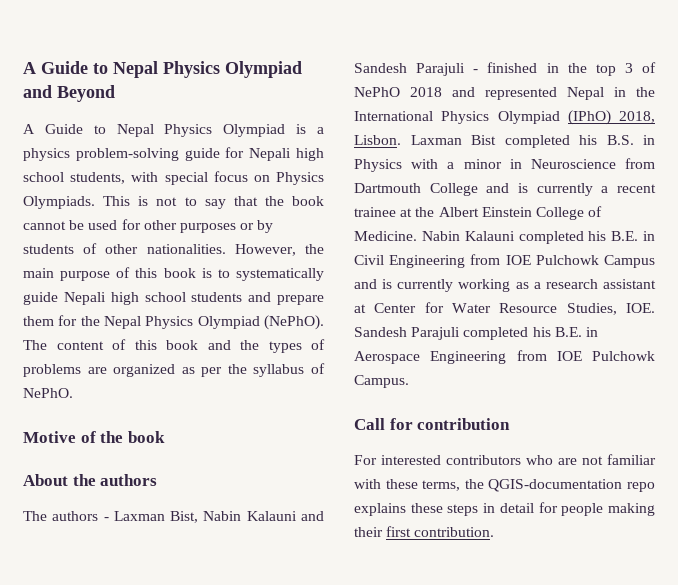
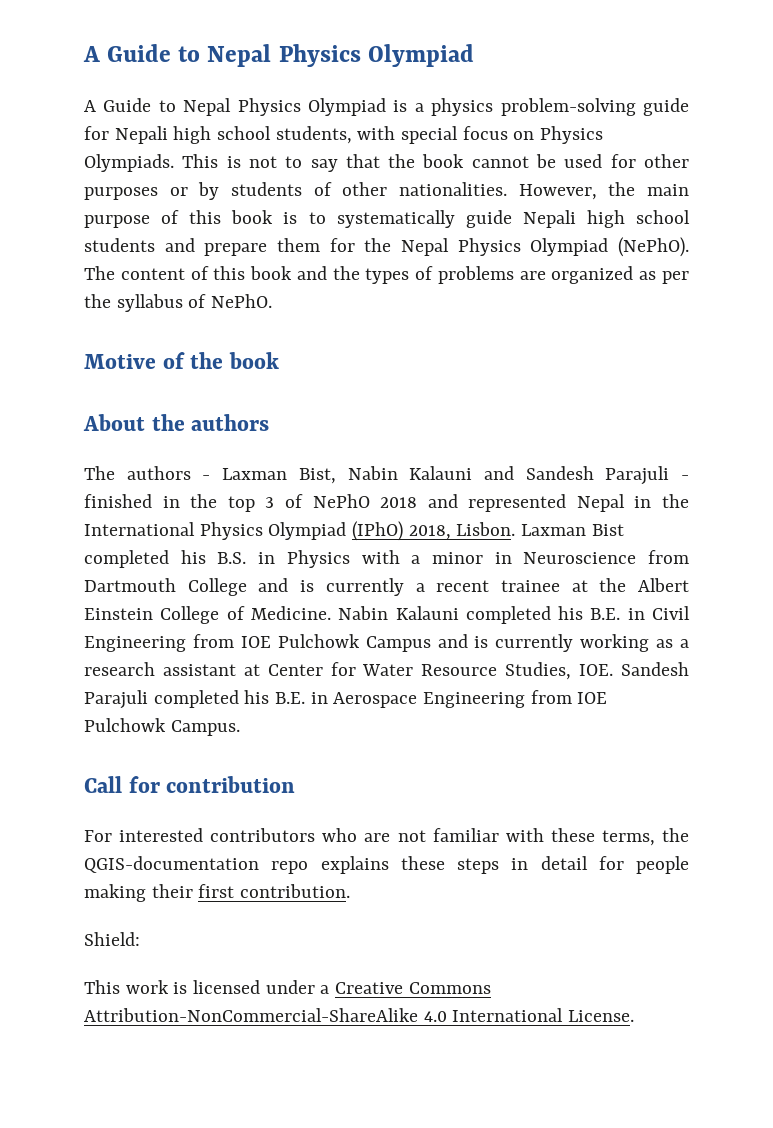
[23,61,302,78] [23,85,115,102] A Guide to Nepal Physics Olympiad and Beyond -> [83,44,474,67] A Guide to Nepal Physics Olympiad
(495, 532) none -> [84,932,140,946] [84,980,491,994] [84,1008,635,1022] // Shield: // This work is licensed under a Creative Commons Attribution-NonCommercial-ShareAlike 4.0 International License.

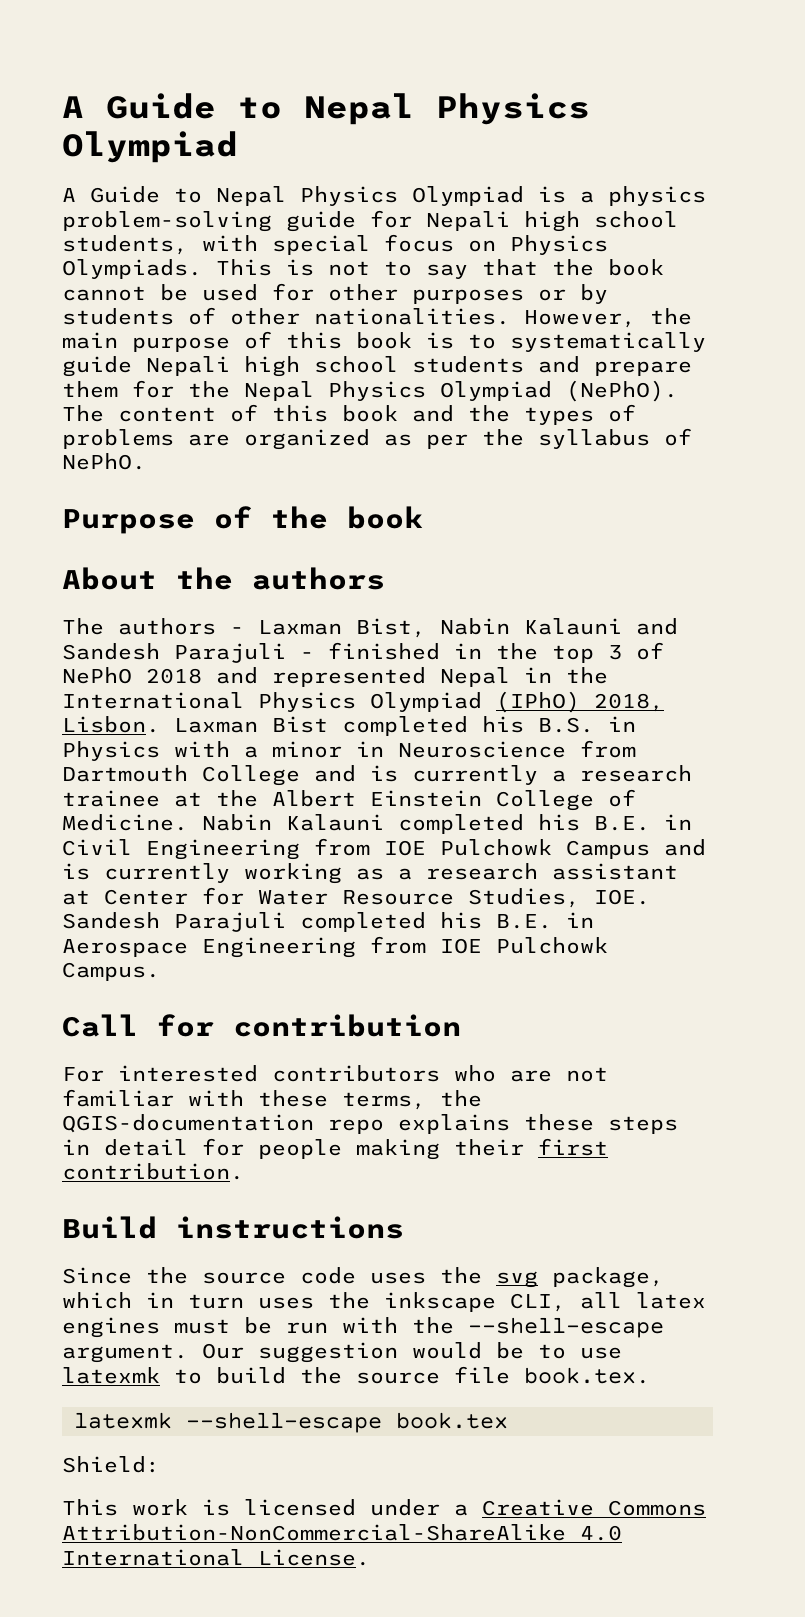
[84,354,156,369] Motive -> [62,509,195,534] Purpose
[436,580,490,592] recent -> [580,765,692,782] research
(351, 891) none -> [62,1216,404,1239] [62,1267,664,1288] [62,1292,706,1312] [62,1317,664,1338] [62,1342,622,1363] [62,1366,650,1384] [74,1412,508,1433] // Build instructions // Since the source code uses the svg package, which in turn uses the inkscape CLI, all latex engines must be run with the --shell-escape argument. Our suggestion would be to use latexmk to build the source file book.tex. // latexmk --shell-escape book.tex

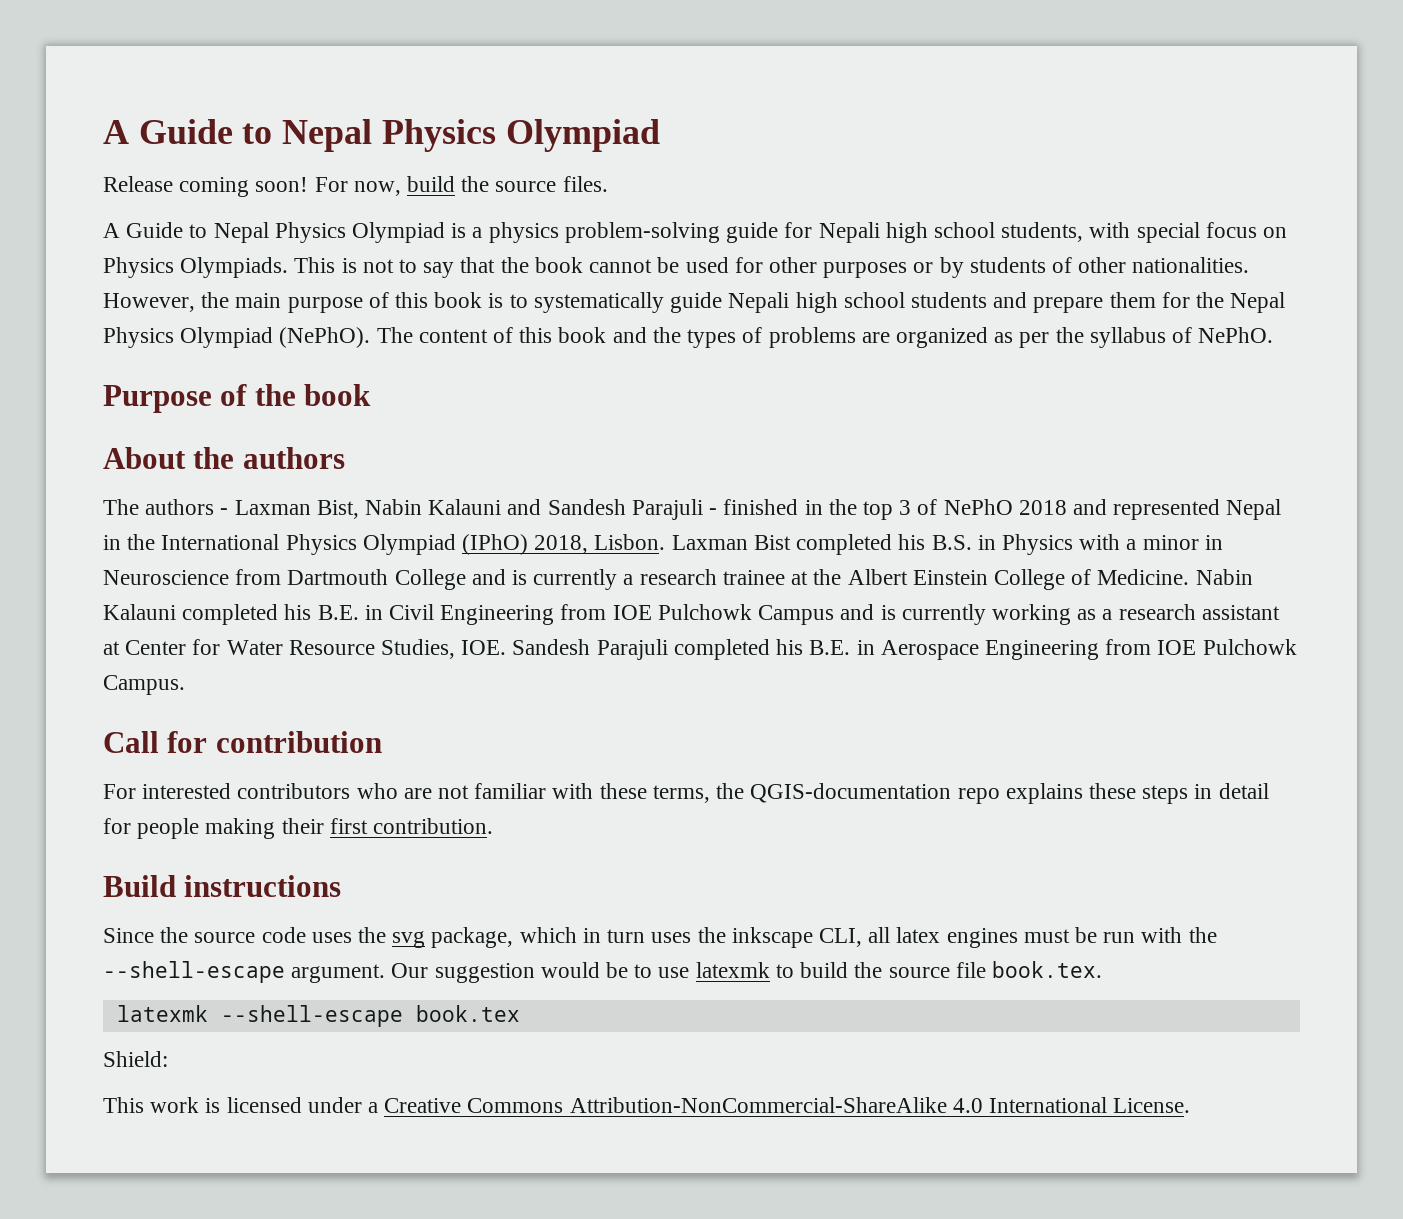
[62,93,590,125] [62,131,238,163] A Guide to Nepal Physics Olympiad -> [103,119,660,152] [103,176,608,197] A Guide to Nepal Physics Olympiad // Release coming soon! For now, build the source files.

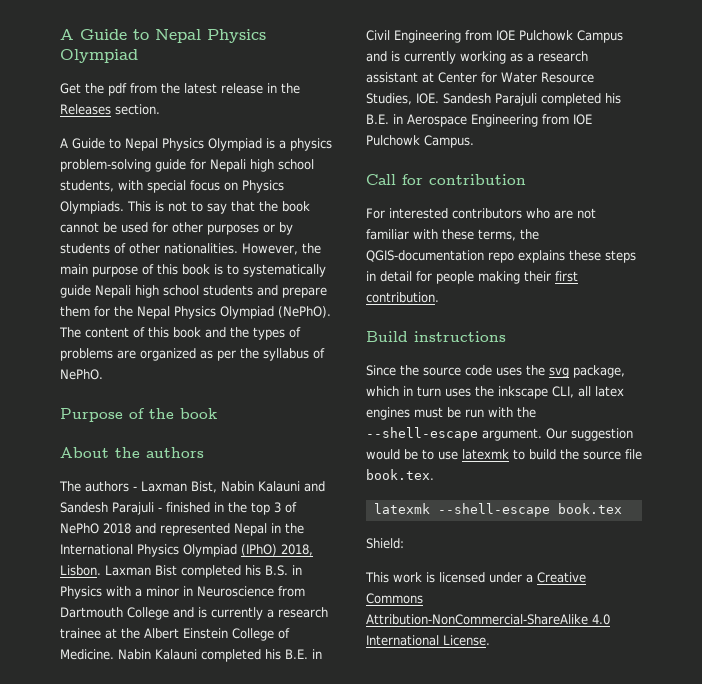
[103,176,608,197] Release coming soon! For now, build the source files. -> [60,83,300,96] [60,104,160,115] Get the pdf from the latest release in the Releases section.

